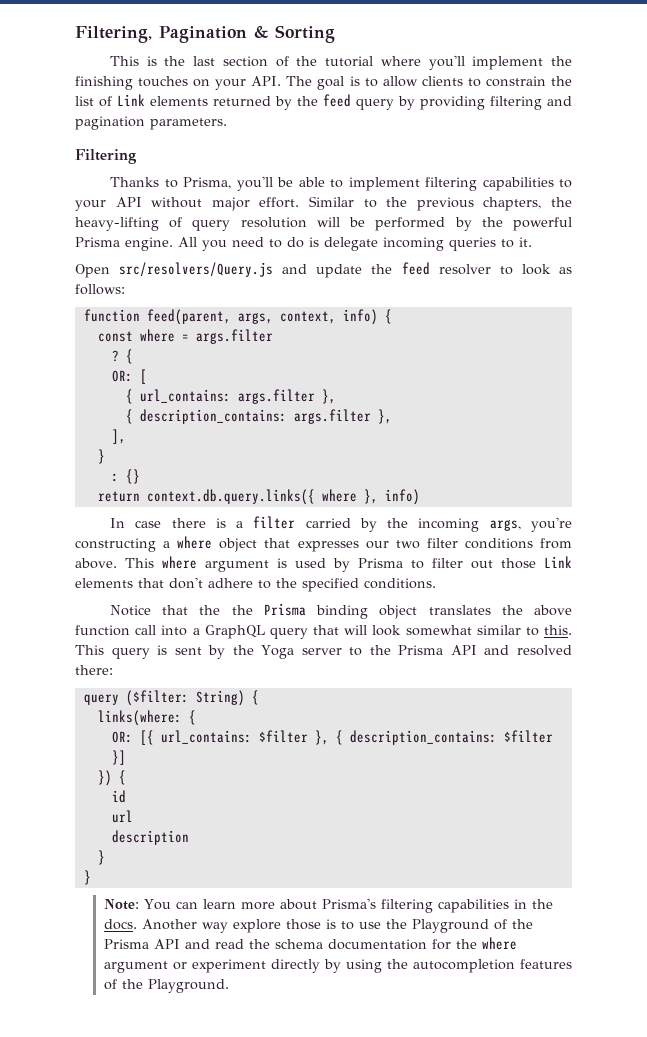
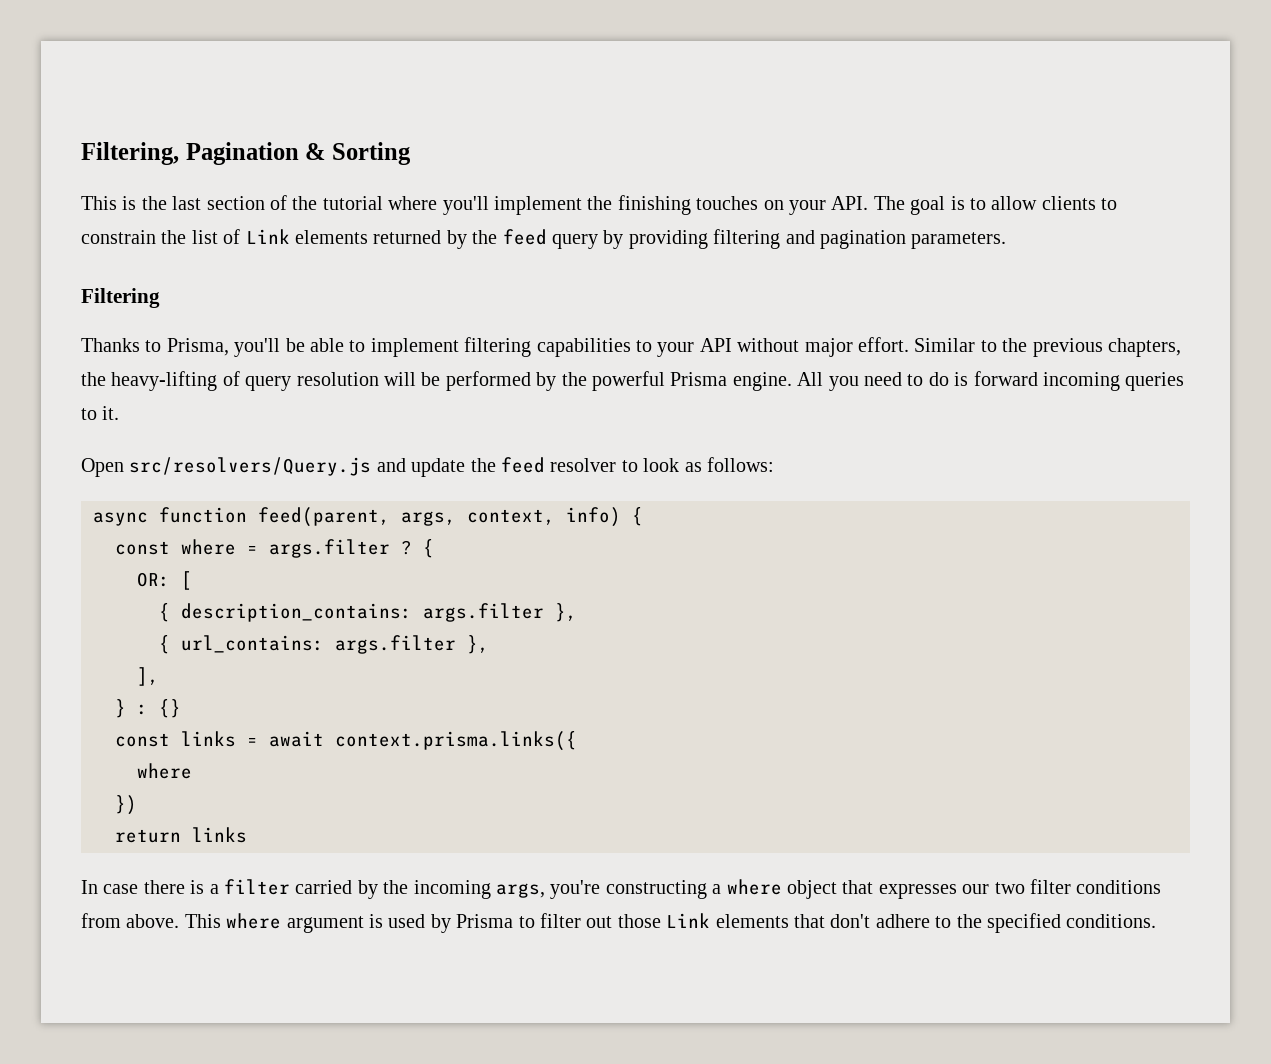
[324,237,378,251] delegate -> [973,371,1038,386] forward
(125, 289) none -> [93,512,148,526] async
(273, 336) // -> (390, 548) none
[139,389,231,403] url_contains: -> [181,603,412,622] description_contains:
[139,409,287,424] description_contains: -> [181,635,324,653] url_contains:
(105, 456) // -> (126, 708) none
[97,489,420,505] return context.db.query.links({ where }, info) -> [115,731,577,751] [137,763,192,779] [115,795,137,815] [115,827,247,843] const links = await context.prisma.links({ // where // }) // return links
[110,603,573,619] [75,625,573,639] [75,645,572,659] [75,665,113,675] [83,690,259,706] [97,710,196,726] [111,730,553,745] [111,750,126,765] [97,770,126,786] [111,790,126,803] [111,810,133,823] [111,830,189,845] [97,850,105,865] [83,870,91,885] [103,898,553,913] [103,919,533,933] [103,937,517,950] [103,959,572,973] [103,979,229,993] // Notice that the the Prisma binding object translates the above function call into a GraphQL query that will look somewhat similar to this. This query is sent by the Yoga server to the Prisma API and resolved there: // query ($filter: String) { // links(where: { // OR: [{ url_contains: $filter }, { description_contains: $filter }] // }) { // id // url // description // } // } // Note: You can learn more about Prisma's filtering capabilities in the docs. Another way explore those is to use the Playground of the Prisma API and read the schema documentation for the where argument or experiment directly by using the autocompletion features of the Playground. -> (1157, 921) none

